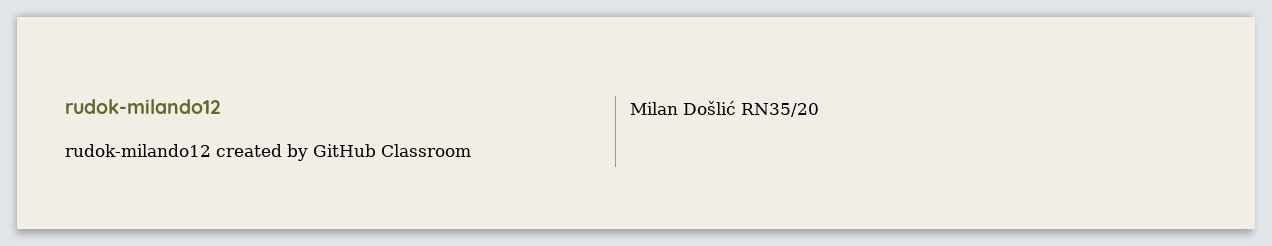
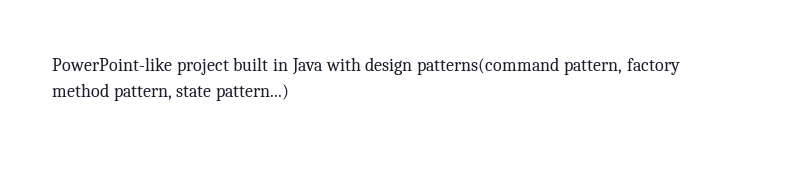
[65,99,220,114] [65,144,471,161] [630,101,819,117] rudok-milando12 // rudok-milando12 created by GitHub Classroom // Milan Došlić RN35/20 -> [52,57,680,75] [52,83,290,101] PowerPoint-like project built in Java with design patterns(command pattern, factory method pattern, state pattern...)

